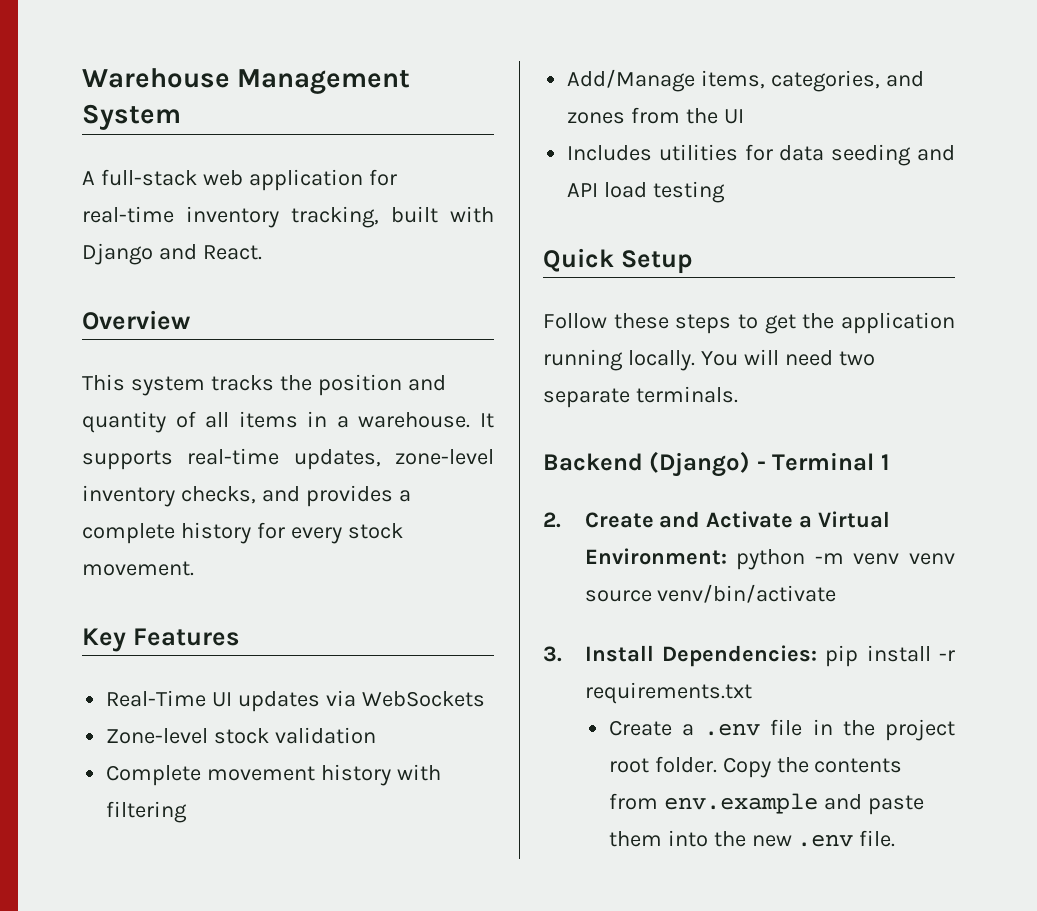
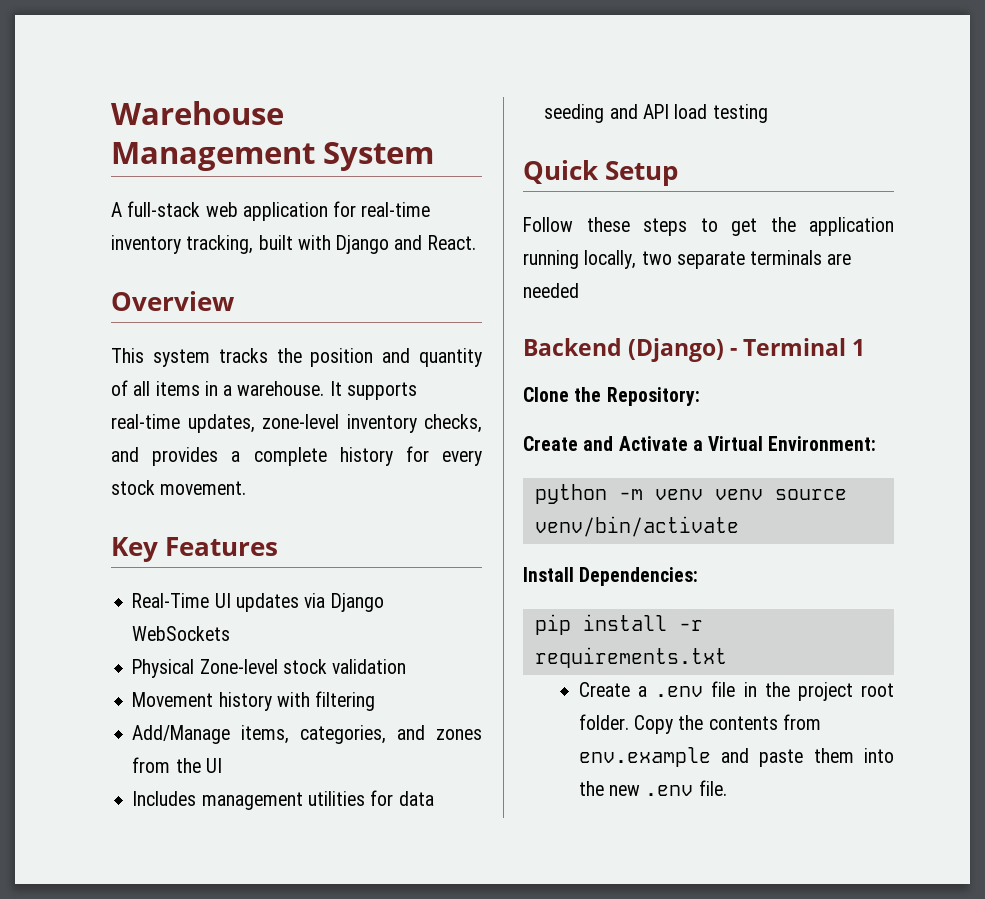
(357, 698) none -> [330,593,384,612] Django
(485, 699) none -> [132,659,195,678] Physical
[106,765,316,786] Complete movement -> [132,692,214,707] Movement
(653, 153) none -> [201,792,303,810] management
[627,349,875,371] [543,386,738,408] locally. You will need two separate terminals. -> [584,250,852,269] [523,283,579,298] locally, two separate terminals are needed
[543,512,561,528] 2. -> [523,387,700,406] Clone the Repository: //
(727, 556) none -> (877, 443) //
[543,646,562,662] 3. -> (739, 526) none
(817, 656) none -> (699, 576) //

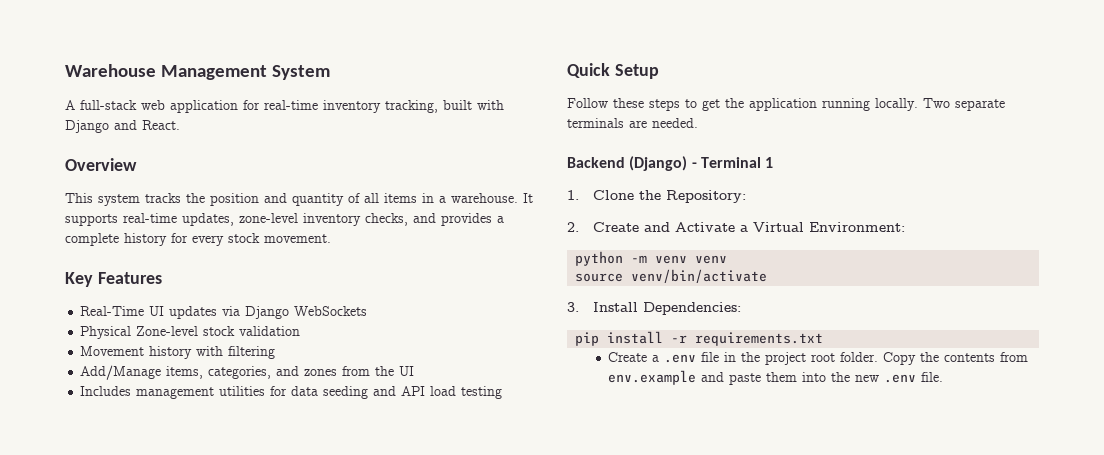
[584,250,672,269] locally, two -> [875,98,950,111] locally. Two
[523,283,579,298] needed -> [652,118,698,128] needed.
(866, 347) none -> [567,190,579,200] 1.
(700, 396) none -> [567,222,579,232] 2.
(763, 494) none -> (728, 259) //
(739, 526) none -> [567,302,579,312] 3.

